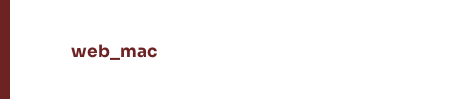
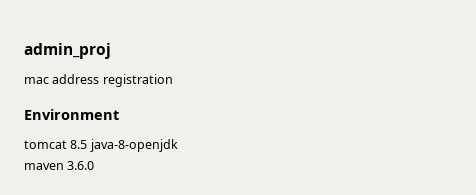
[71,44,157,60] web_mac -> [24,43,111,59] [24,74,173,87] [24,109,119,120] [24,139,178,152] [24,161,95,170] admin_proj // mac address registration // Environment // tomcat 8.5 java-8-openjdk // maven 3.6.0

